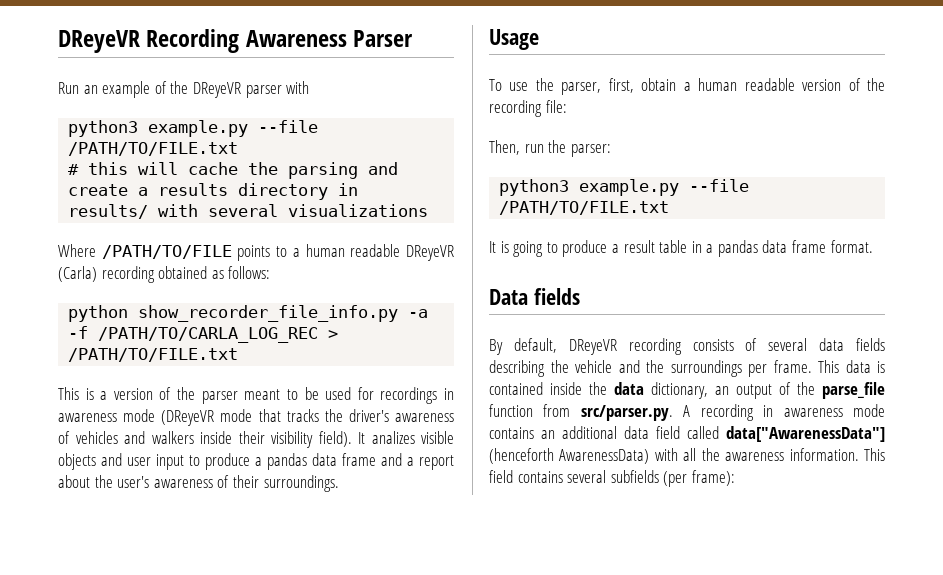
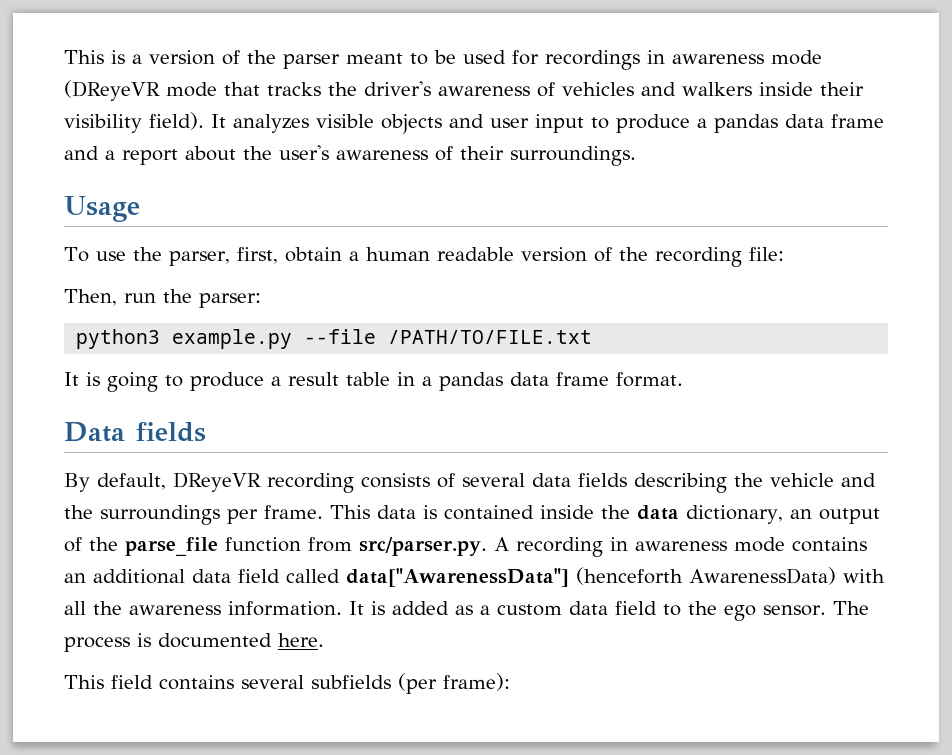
[58,29,414,53] [58,81,310,98] [68,120,319,137] [68,142,239,156] [68,162,399,179] [68,183,359,200] [68,204,429,219] [58,244,455,261] [58,266,271,283] [68,305,429,322] [68,326,339,343] [68,348,239,362] DReyeVR Recording Awareness Parser // Run an example of the DReyeVR parser with // python3 example.py --file /PATH/TO/FILE.txt // # this will cache the parsing and create a results directory in results/ with several visualizations // Where /PATH/TO/FILE points to a human readable DReyeVR (Carla) recording obtained as follows: // python show_recorder_file_info.py -a -f /PATH/TO/CARLA_LOG_REC > /PATH/TO/FILE.txt // -> (64, 57) none
[371,431,415,444] analizes -> [233,114,309,133] analyzes
(859, 454) none -> [349,601,869,621] [64,633,324,652] It is added as a custom data field to the ego sensor. The process is documented here. //

